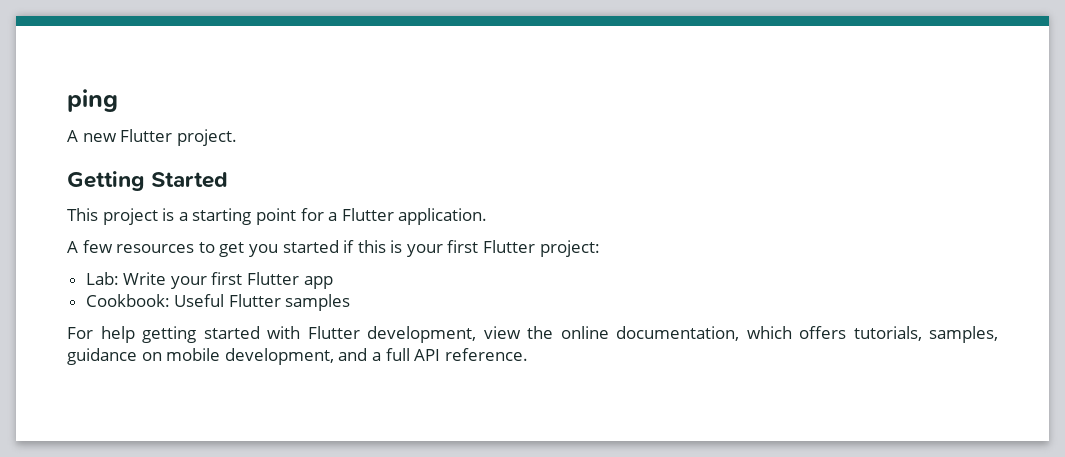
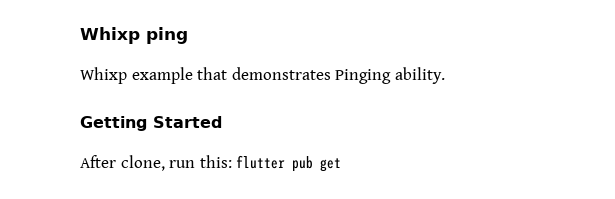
(67, 100) none -> [80,27,140,44] Whixp
[67,129,237,146] [67,171,229,191] [67,208,488,225] [67,240,600,257] [85,272,333,289] [85,294,351,311] [67,326,998,343] [67,348,528,365] A new Flutter project. // Getting Started // This project is a starting point for a Flutter application. // A few resources to get you started if this is your first Flutter project: // Lab: Write your first Flutter app // Cookbook: Useful Flutter samples // For help getting started with Flutter development, view the online documentation, which offers tutorials, samples, guidance on mobile development, and a full API reference. -> [80,67,445,84] [80,116,222,131] [80,155,342,172] Whixp example that demonstrates Pinging ability. // Getting Started // After clone, run this: flutter pub get

